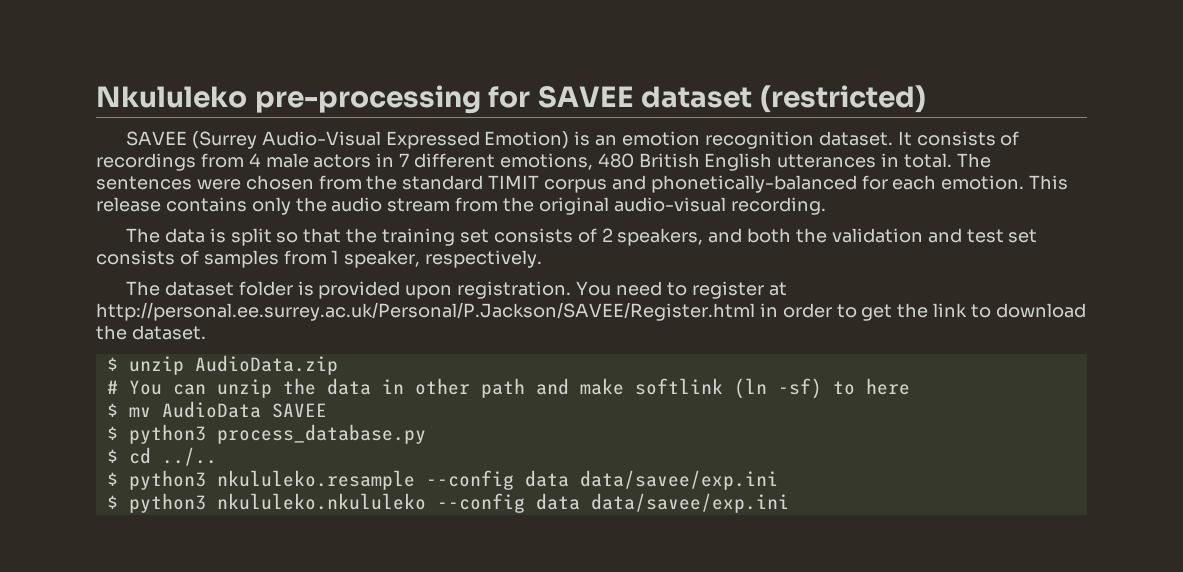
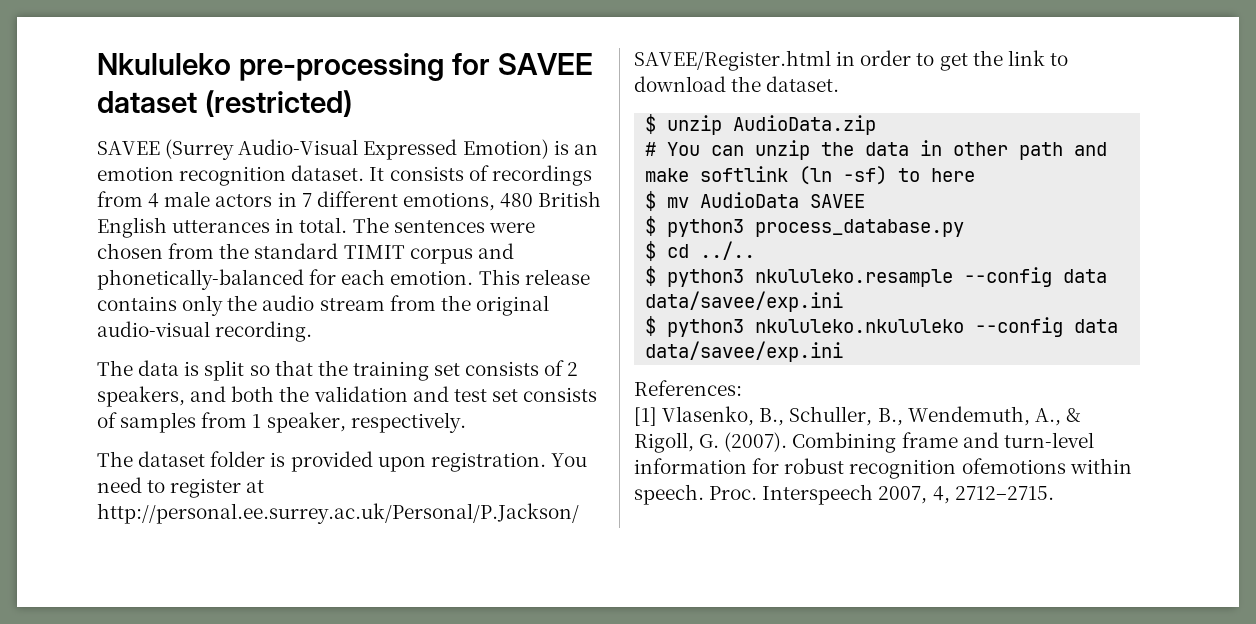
(789, 503) none -> [634,380,742,396] [634,406,1081,426] [634,432,1094,453] [634,458,1132,479] [634,484,1054,505] // References: // [1] Vlasenko, B., Schuller, B., Wendemuth, A., & Rigoll, G. (2007). Combining frame and turn-level information for robust recognition ofemotions within speech. Proc. Interspeech 2007, 4, 2712–2715.

